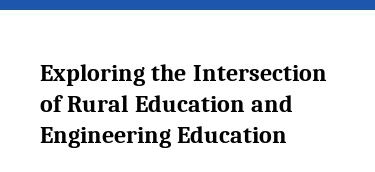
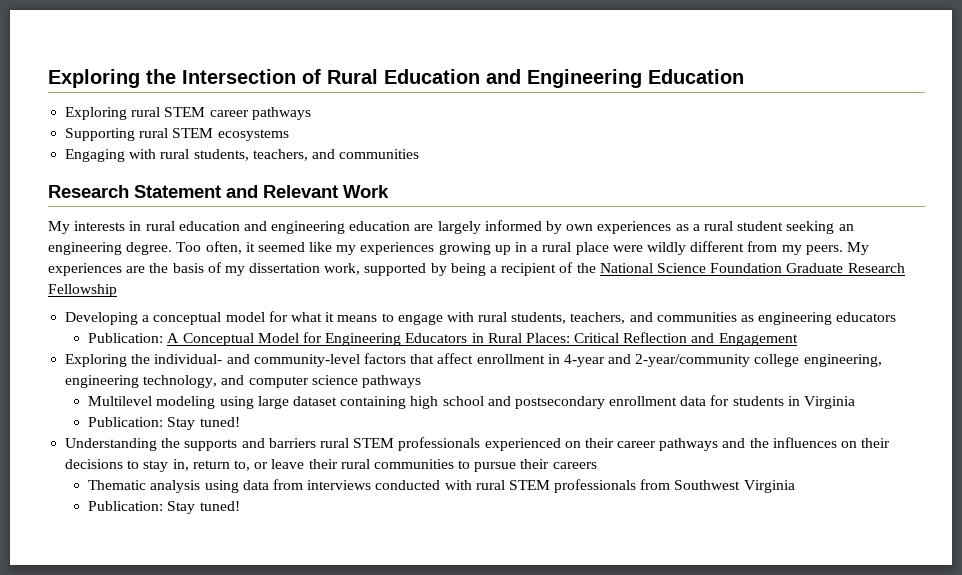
(288, 134) none -> [65,107,311,120] [65,128,289,141] [65,149,420,162] [48,185,389,198] [48,220,854,234] [48,241,869,255] [48,262,905,276] [48,284,117,297] [65,311,897,325] [88,332,798,346] [65,353,882,367] [65,375,421,388] [88,395,856,409] [88,417,240,430] [65,437,891,451] [65,459,597,472] [88,479,795,493] [88,501,240,514] // Exploring rural STEM career pathways // Supporting rural STEM ecosystems // Engaging with rural students, teachers, and communities // Research Statement and Relevant Work // My interests in rural education and engineering education are largely informed by own experiences as a rural student seeking an engineering degree. Too often, it seemed like my experiences growing up in a rural place were wildly different from my peers. My experiences are the basis of my dissertation work, supported by being a recipient of the National Science Foundation Graduate Research Fellowship // Developing a conceptual model for what it means to engage with rural students, teachers, and communities as engineering educators // Publication: A Conceptual Model for Engineering Educators in Rural Places: Critical Reflection and Engagement // Exploring the individual- and community-level factors that affect enrollment in 4-year and 2-year/community college engineering, engineering technology, and computer science pathways // Multilevel modeling using large dataset containing high school and postsecondary enrollment data for students in Virginia // Publication: Stay tuned! // Understanding the supports and barriers rural STEM professionals experienced on their career pathways and the influences on their decisions to stay in, return to, or leave their rural communities to pursue their careers // Thematic analysis using data from interviews conducted with rural STEM professionals from Southwest Virginia // Publication: Stay tuned!

